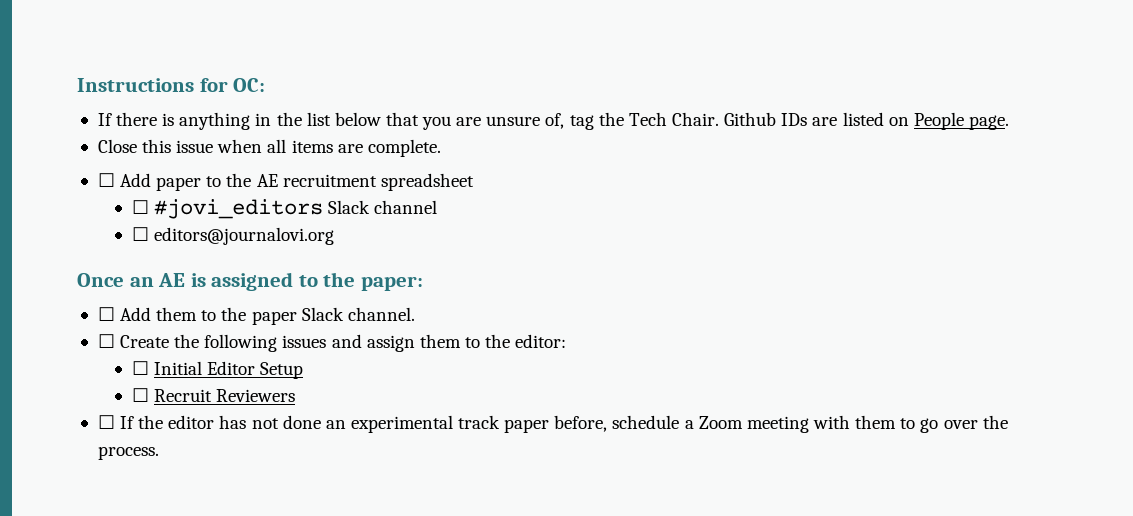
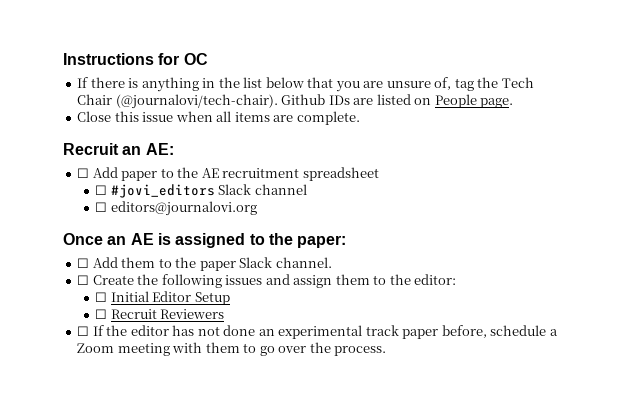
[233,78,266,92] OC: -> [183,53,208,65] OC
[671,112,719,126] Chair. -> [77,94,278,109] Chair (@journalovi/tech-chair).
(441, 148) none -> [63,143,174,155] // Recruit an AE:

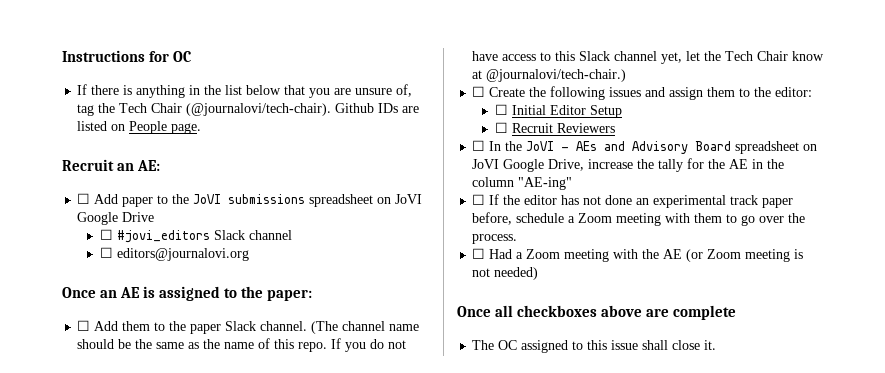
[77,111,360,125] // Close this issue when all items are complete. -> (202, 128) none
[201,167,379,181] AE recruitment spreadsheet -> [193,194,423,207] [77,212,155,225] JoVI submissions spreadsheet on JoVI Google Drive
(332, 262) none -> [311,321,420,334] [77,338,407,352] [472,51,825,64] [472,69,627,82] (The channel name should be the same as the name of this repo. If you do not have access to this Slack channel yet, let the Tech Chair know at @journalovi/tech-chair.)
(225, 314) none -> [472,140,818,154] [472,158,785,172] [472,177,573,190] // ☐ In the JoVI - AEs and Advisory Board spreadsheet on JoVI Google Drive, increase the tally for the AE in the column "AE-ing"
(387, 351) none -> [472,248,804,262] [472,267,539,280] [457,305,737,320] [472,340,717,353] // ☐ Had a Zoom meeting with the AE (or Zoom meeting is not needed) // Once all checkboxes above are complete // The OC assigned to this issue shall close it.

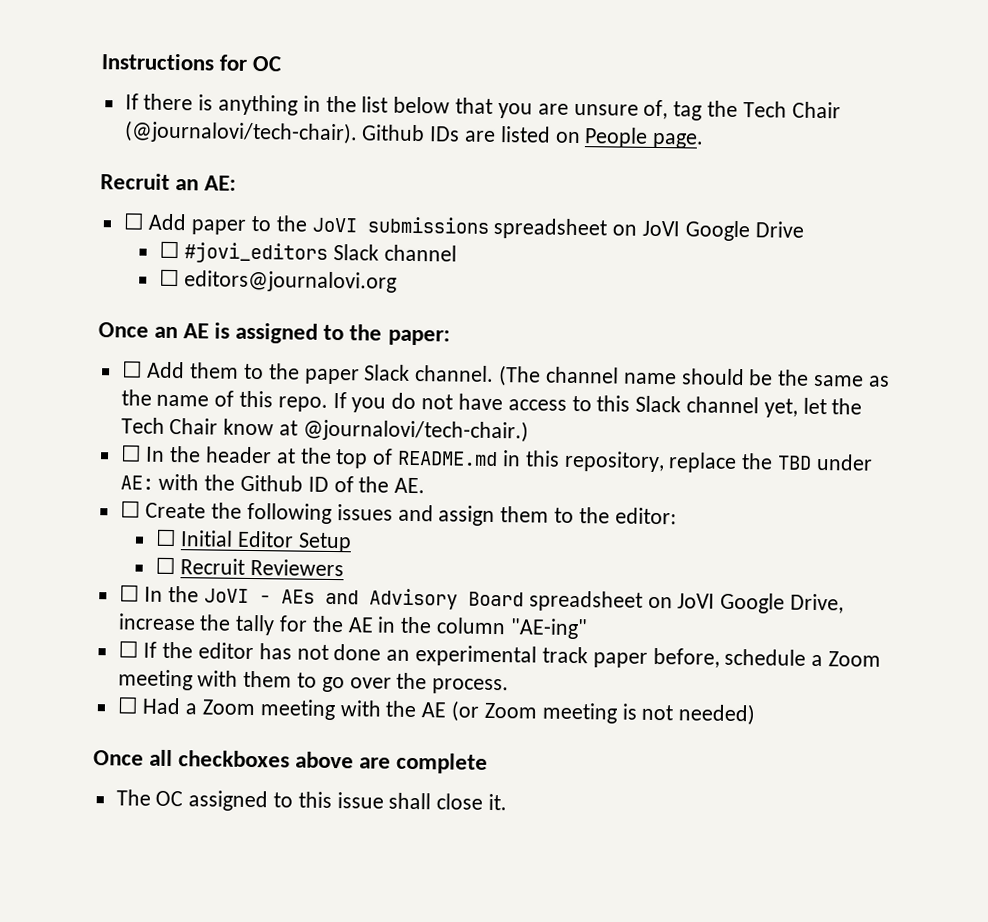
(627, 75) none -> [119,444,873,474] [119,473,426,494] // ☐ In the header at the top of README.md in this repository, replace the TBD under AE: with the Github ID of the AE.

